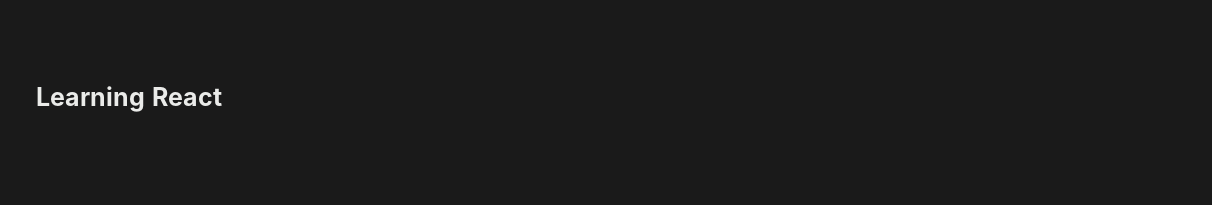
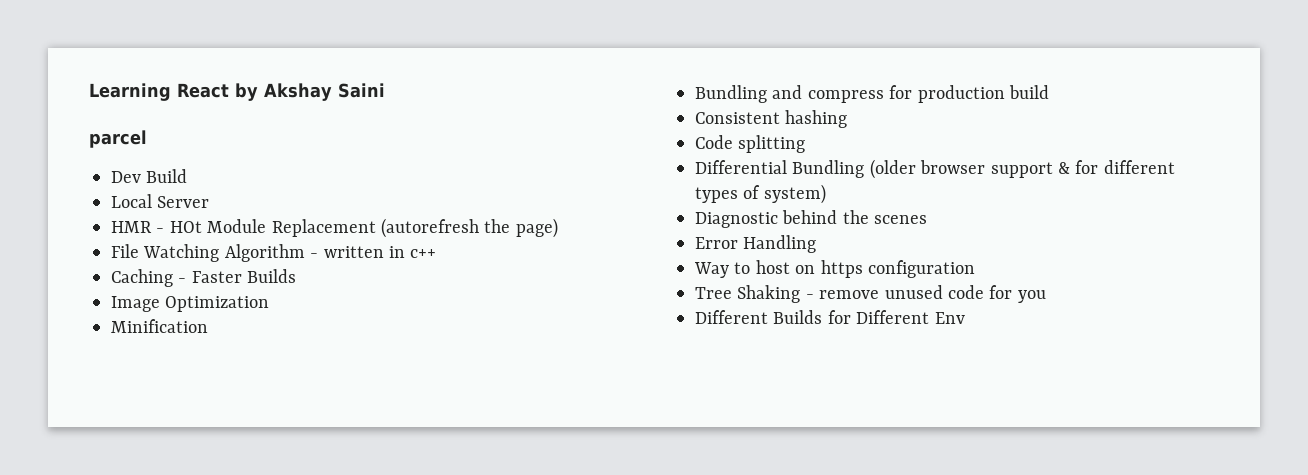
(222, 96) none -> [235,83,385,101] [89,130,147,148] [111,169,188,183] [111,194,210,208] [111,218,558,238] [111,244,437,262] [111,269,297,287] [111,296,270,312] [111,319,208,333] [695,85,1049,103] [695,110,848,128] [695,135,806,153] [695,159,1175,179] [695,184,826,204] [695,210,928,228] [695,235,817,253] [694,260,975,278] [695,285,1046,303] [695,310,965,324] by Akshay Saini // parcel // Dev Build // Local Server // HMR - HOt Module Replacement (autorefresh the page) // File Watching Algorithm - written in c++ // Caching - Faster Builds // Image Optimization // Minification // Bundling and compress for production build // Consistent hashing // Code splitting // Differential Bundling (older browser support & for different types of system) // Diagnostic behind the scenes // Error Handling // Way to host on https configuration // Tree Shaking - remove unused code for you // Different Builds for Different Env

